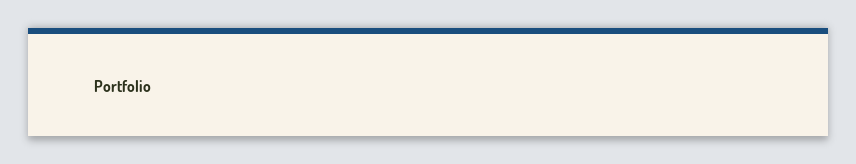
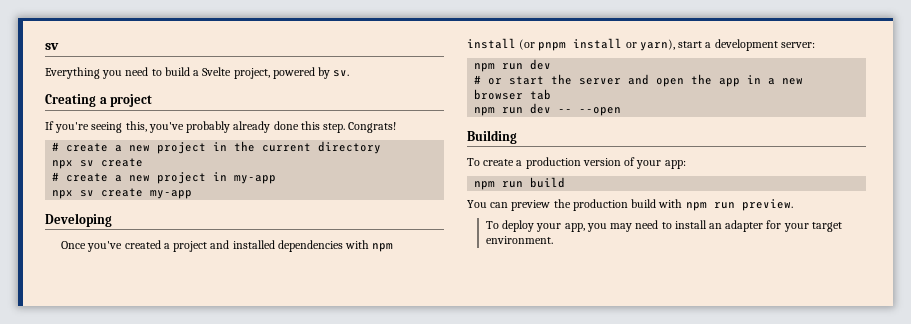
[94,80,151,92] Portfolio -> [45,43,59,50] [45,67,350,79] [45,94,153,107] [45,121,397,133] [52,141,382,154] [52,158,144,169] [52,172,277,184] [52,188,193,199] [45,213,112,227] [61,240,394,252] [467,38,815,51] [474,59,552,72] [474,74,804,87] [474,89,552,100] [474,103,622,116] [467,130,517,144] [467,157,686,169] [474,177,566,190] [467,199,793,211] [485,220,842,232] [485,236,553,244] sv // Everything you need to build a Svelte project, powered by sv. // Creating a project // If you're seeing this, you've probably already done this step. Congrats! // # create a new project in the current directory // npx sv create // # create a new project in my-app // npx sv create my-app // Developing // Once you've created a project and installed dependencies with npm install (or pnpm install or yarn), start a development server: // npm run dev // # or start the server and open the app in a new browser tab // npm run dev -- --open // Building // To create a production version of your app: // npm run build // You can preview the production build with npm run preview. // To deploy your app, you may need to install an adapter for your target environment.

